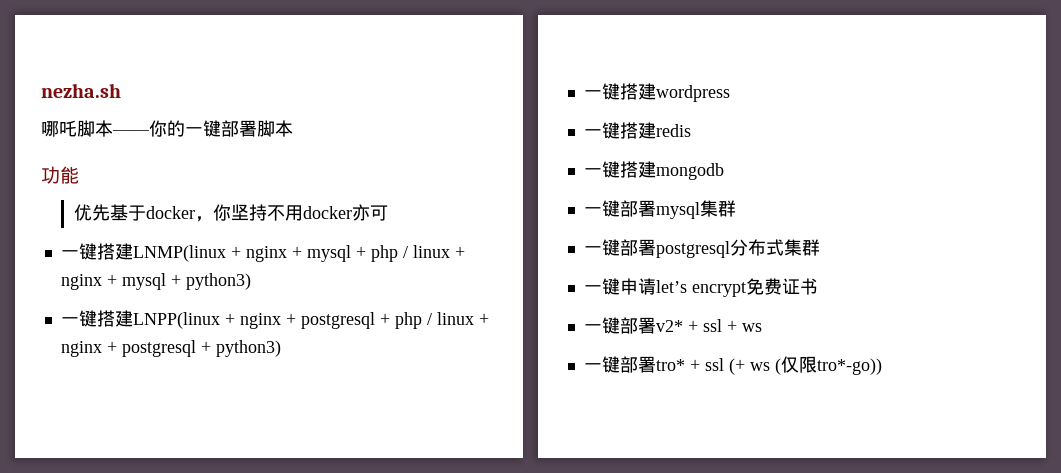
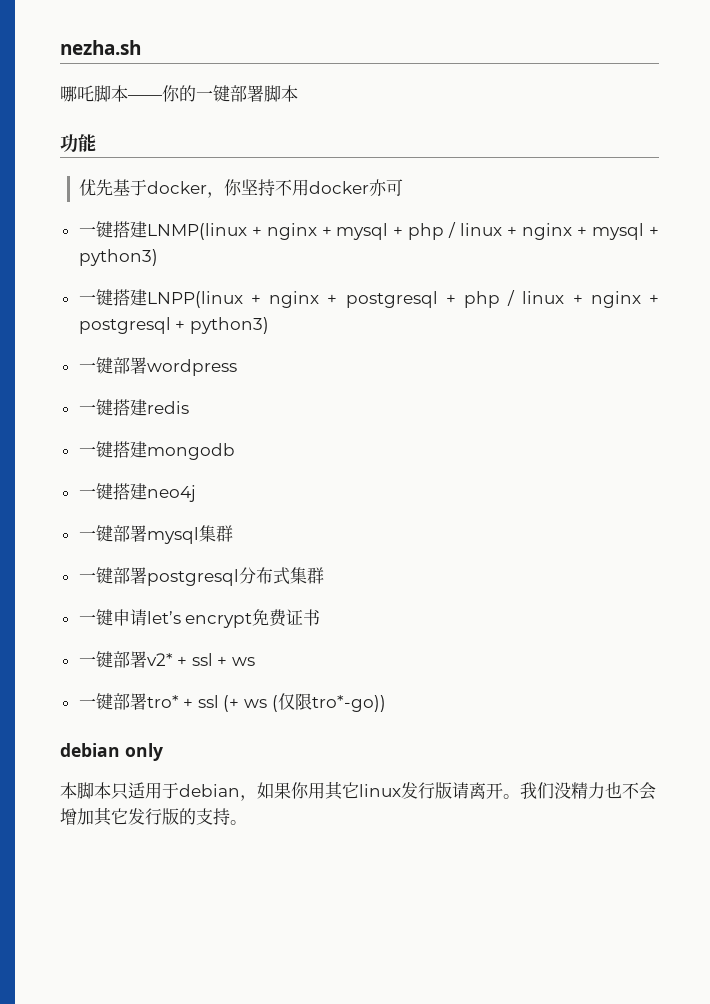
[619,83,656,100] 搭建 -> [112,357,147,374] 部署
(724, 171) none -> [78,483,196,502] // 一键搭建neo4j
(882, 366) none -> [60,743,163,761] [60,781,656,801] [60,807,247,826] // debian only // 本脚本只适用于debian，如果你用其它linux发行版请离开。我们没精力也不会增加其它发行版的支持。

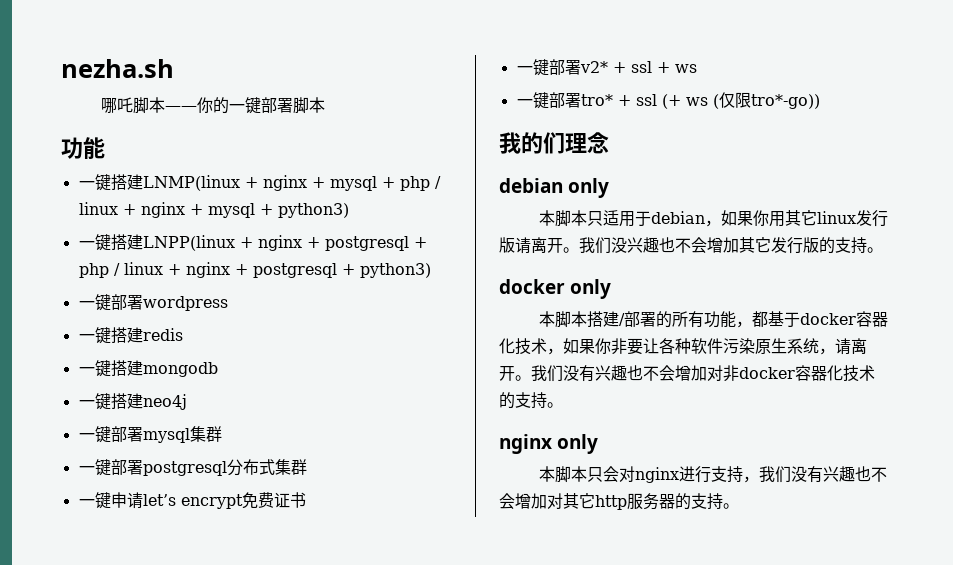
[79,179,404,198] // 优先基于docker，你坚持不用docker亦可 -> (105, 148) none
(386, 703) none -> [499,132,609,154] // 我的们理念
[571,782,605,799] 精力 -> [627,237,659,253] 兴趣
(247, 822) none -> [499,279,612,299] [539,311,889,328] [499,338,867,355] [499,365,875,382] [499,392,563,409] [499,434,599,454] [539,466,888,483] [499,493,739,510] // docker only // 本脚本搭建/部署的所有功能，都基于docker容器化技术，如果你非要让各种软件污染原生系统，请离开。我们没有兴趣也不会增加对非docker容器化技术的支持。 // nginx only // 本脚本只会对nginx进行支持，我们没有兴趣也不会增加对其它http服务器的支持。

